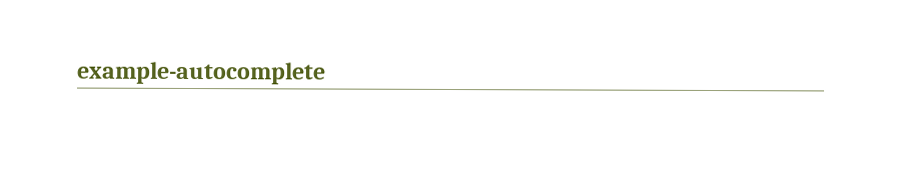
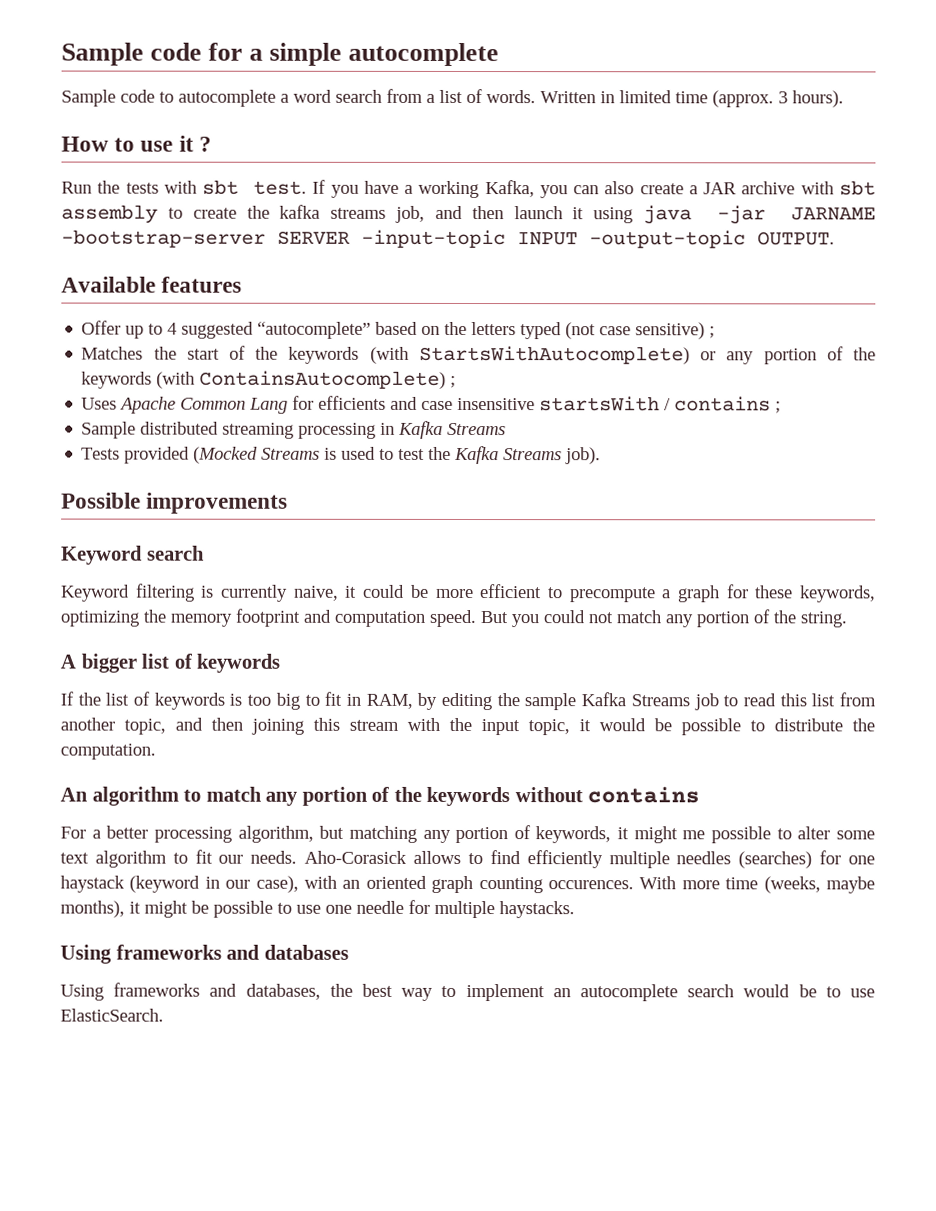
[77,61,326,85] example-autocomplete -> [61,42,500,67] [61,88,844,108] [61,135,212,152] [61,179,877,199] [61,204,876,225] [61,229,835,249] [61,276,243,293] [81,320,716,340] [81,345,876,365] [81,370,457,389] [81,395,782,414] [81,420,507,439] [81,445,602,465] [61,492,289,514] [61,545,205,565] [61,583,876,603] [60,608,847,628] [60,653,281,673] [60,691,876,711] [60,717,875,736] [60,743,156,760] [60,786,701,807] [60,825,875,844] [60,849,876,869] [60,875,875,894] [60,899,575,919] [60,944,349,964] [60,982,876,1002] [60,1008,164,1022] Sample code for a simple autocomplete // Sample code to autocomplete a word search from a list of words. Written in limited time (approx. 3 hours). // How to use it ? // Run the tests with sbt test. If you have a working Kafka, you can also create a JAR archive with sbt assembly to create the kafka streams job, and then launch it using java -jar JARNAME -bootstrap-server SERVER -input-topic INPUT -output-topic OUTPUT. // Available features // Offer up to 4 suggested “autocomplete” based on the letters typed (not case sensitive) ; // Matches the start of the keywords (with StartsWithAutocomplete) or any portion of the keywords (with ContainsAutocomplete) ; // Uses Apache Common Lang for efficients and case insensitive startsWith / contains ; // Sample distributed streaming processing in Kafka Streams // Tests provided (Mocked Streams is used to test the Kafka Streams job). // Possible improvements // Keyword search // Keyword filtering is currently naive, it could be more efficient to precompute a graph for these keywords, optimizing the memory footprint and computation speed. But you could not match any portion of the string. // A bigger list of keywords // If the list of keywords is too big to fit in RAM, by editing the sample Kafka Streams job to read this list from another topic, and then joining this stream with the input topic, it would be possible to distribute the computation. // An algorithm to match any portion of the keywords without contains // For a better processing algorithm, but matching any portion of keywords, it might me possible to alter some text algorithm to fit our needs. Aho-Corasick allows to find efficiently multiple needles (searches) for one haystack (keyword in our case), with an oriented graph counting occurences. With more time (weeks, maybe months), it might be possible to use one needle for multiple haystacks. // Using frameworks and databases // Using frameworks and databases, the best way to implement an autocomplete search would be to use ElasticSearch.

